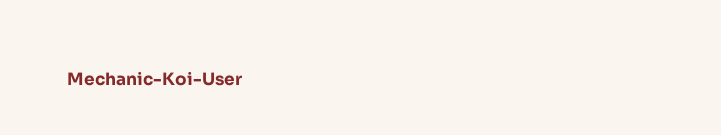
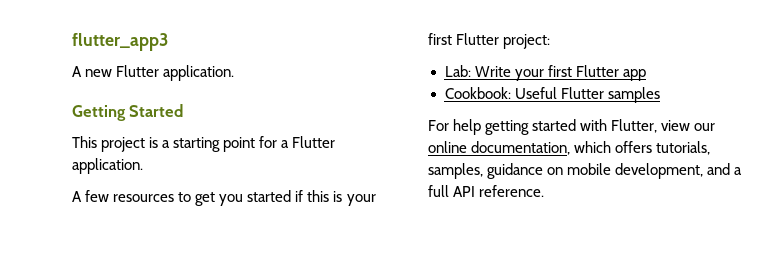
[67,71,242,86] Mechanic-Koi-User -> [72,33,168,51] [72,65,235,81] [72,104,184,121] [72,136,336,152] [72,158,143,174] [72,190,376,206] [428,33,551,49] [444,65,646,81] [444,87,660,103] [428,119,716,135] [428,141,711,155] [428,163,743,179] [428,185,545,197] flutter_app3 // A new Flutter application. // Getting Started // This project is a starting point for a Flutter application. // A few resources to get you started if this is your first Flutter project: // Lab: Write your first Flutter app // Cookbook: Useful Flutter samples // For help getting started with Flutter, view our online documentation, which offers tutorials, samples, guidance on mobile development, and a full API reference.

